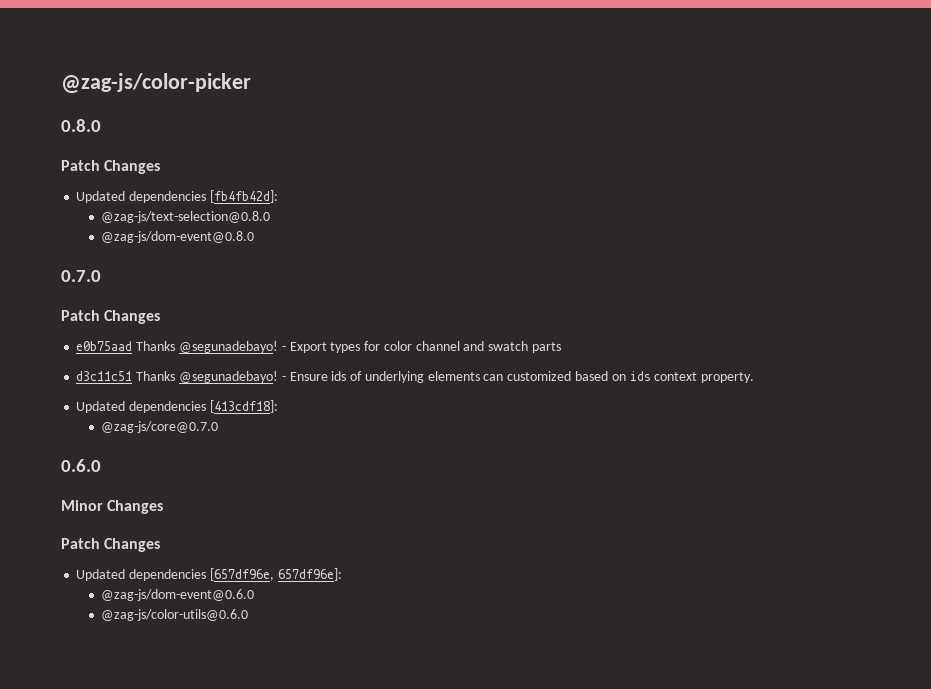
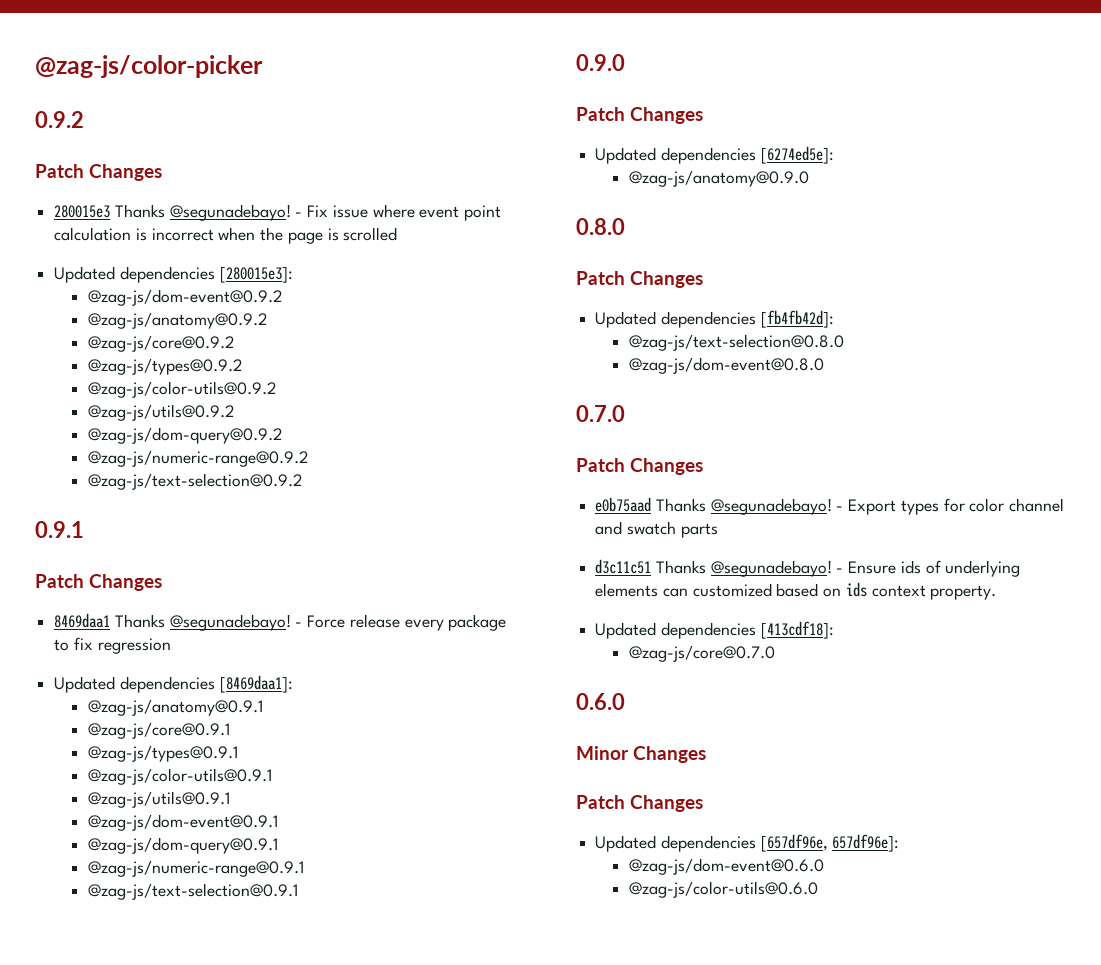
(251, 83) none -> [35,111,84,128] [35,164,162,181] [54,204,502,221] [54,227,398,244] [54,266,293,283] [88,289,283,306] [88,312,268,329] [88,335,235,352] [88,358,243,375] [88,381,277,398] [88,404,235,421] [88,427,283,444] [88,450,309,467] [88,473,303,490] [35,521,84,538] [35,574,162,591] [54,613,507,631] [54,637,171,654] [54,675,293,693] [88,699,264,716] [88,722,231,739] [88,745,239,762] [88,768,273,785] [88,791,231,808] [88,814,279,831] [88,837,279,854] [88,860,305,877] [88,883,299,900] [576,54,625,71] [576,107,703,124] [595,146,834,164] [629,170,810,187] // 0.9.2 // Patch Changes // 280015e3 Thanks @segunadebayo! - Fix issue where event point calculation is incorrect when the page is scrolled // Updated dependencies [280015e3]: // @zag-js/dom-event@0.9.2 // @zag-js/anatomy@0.9.2 // @zag-js/core@0.9.2 // @zag-js/types@0.9.2 // @zag-js/color-utils@0.9.2 // @zag-js/utils@0.9.2 // @zag-js/dom-query@0.9.2 // @zag-js/numeric-range@0.9.2 // @zag-js/text-selection@0.9.2 // 0.9.1 // Patch Changes // 8469daa1 Thanks @segunadebayo! - Force release every package to fix regression // Updated dependencies [8469daa1]: // @zag-js/anatomy@0.9.1 // @zag-js/core@0.9.1 // @zag-js/types@0.9.1 // @zag-js/color-utils@0.9.1 // @zag-js/utils@0.9.1 // @zag-js/dom-event@0.9.1 // @zag-js/dom-query@0.9.1 // @zag-js/numeric-range@0.9.1 // @zag-js/text-selection@0.9.1 // 0.9.0 // Patch Changes // Updated dependencies [6274ed5e]: // @zag-js/anatomy@0.9.0

